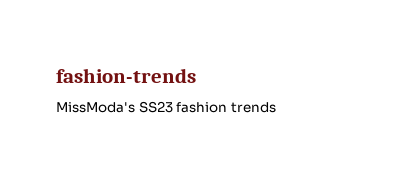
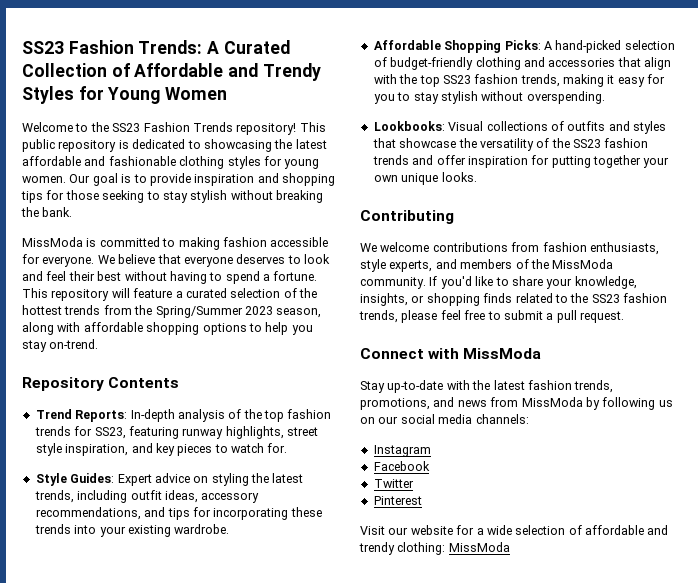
[56,68,196,83] [56,101,276,113] fashion-trends // MissModa's SS23 fashion trends -> [22,40,290,54] [22,63,321,81] [22,86,228,104] [22,122,326,135] [22,139,327,152] [22,156,320,169] [22,173,335,186] [21,190,323,203] [21,207,73,217] [22,237,329,250] [22,254,330,267] [22,271,318,284] [22,288,317,301] [22,305,322,318] [22,322,313,335] [22,339,99,352] [22,377,180,391] [35,409,332,422] [34,426,318,439] [35,443,288,456] [35,473,304,486] [34,490,260,503] [35,507,322,520] [34,524,230,537] [373,40,675,53] [373,57,671,70] [373,74,666,87] [373,91,605,104] [373,121,666,134] [372,138,649,151] [372,155,670,168] [373,172,477,185] [360,210,454,224] [360,242,659,255] [360,259,614,272] [360,276,637,289] [360,293,667,306] [359,310,624,323] [360,348,542,359] [360,380,614,393] [360,397,673,410] [360,414,529,424] [373,445,431,457] [373,461,430,471] [373,479,414,488] [373,496,422,505] [360,525,669,535] [359,542,510,555] SS23 Fashion Trends: A Curated Collection of Affordable and Trendy Styles for Young Women // Welcome to the SS23 Fashion Trends repository! This public repository is dedicated to showcasing the latest affordable and fashionable clothing styles for young women. Our goal is to provide inspiration and shopping tips for those seeking to stay stylish without breaking the bank. // MissModa is committed to making fashion accessible for everyone. We believe that everyone deserves to look and feel their best without having to spend a fortune. This repository will feature a curated selection of the hottest trends from the Spring/Summer 2023 season, along with affordable shopping options to help you stay on-trend. // Repository Contents // Trend Reports: In-depth analysis of the top fashion trends for SS23, featuring runway highlights, street style inspiration, and key pieces to watch for. // Style Guides: Expert advice on styling the latest trends, including outfit ideas, accessory recommendations, and tips for incorporating these trends into your existing wardrobe. // Affordable Shopping Picks: A hand-picked selection of budget-friendly clothing and accessories that align with the top SS23 fashion trends, making it easy for you to stay stylish without overspending. // Lookbooks: Visual collections of outfits and styles that showcase the versatility of the SS23 fashion trends and offer inspiration for putting together your own unique looks. // Contributing // We welcome contributions from fashion enthusiasts, style experts, and members of the MissModa community. If you'd like to share your knowledge, insights, or shopping finds related to the SS23 fashion trends, please feel free to submit a pull request. // Connect with MissModa // Stay up-to-date with the latest fashion trends, promotions, and news from MissModa by following us on our social media channels: // Instagram // Facebook // Twitter // Pinterest // Visit our website for a wide selection of affordable and trendy clothing: MissModa

